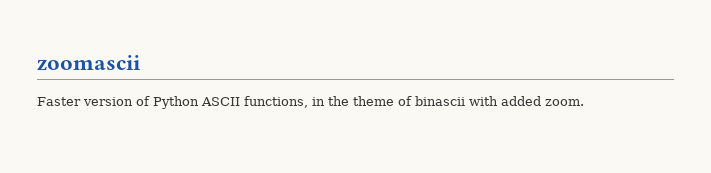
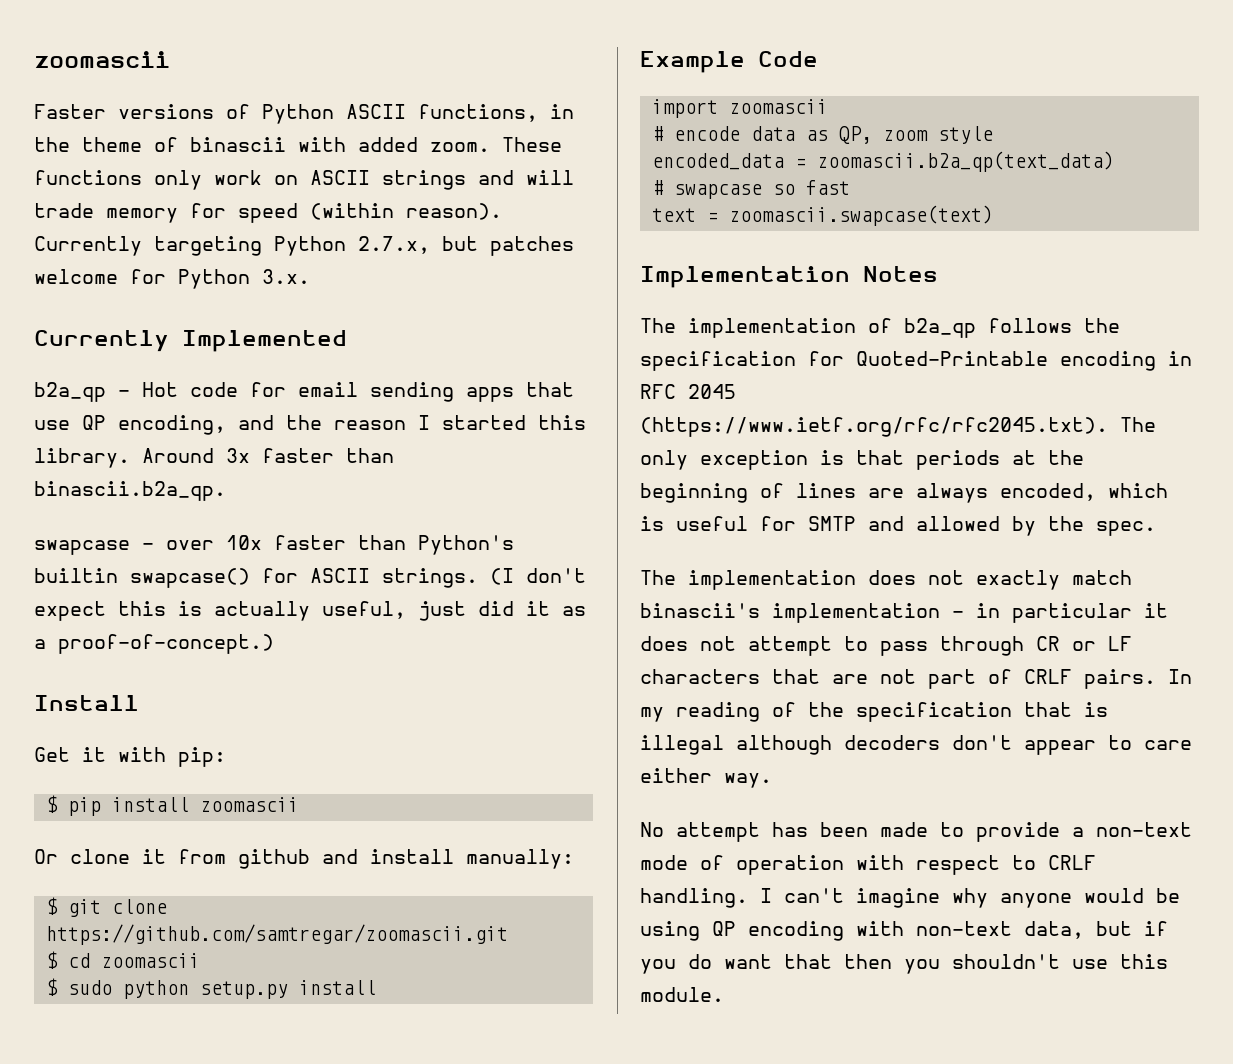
[83,97,133,106] version -> [118,104,214,119] versions
(584, 102) none -> [502,137,562,152] [34,170,574,190] [34,203,502,223] [34,236,574,256] [34,269,310,289] [34,330,347,352] [34,382,574,402] [34,415,586,435] [34,448,394,468] [34,481,226,501] [34,535,514,555] [34,568,586,588] [34,601,586,621] [34,634,274,654] [34,695,139,711] [34,747,226,767] [45,795,299,816] [34,849,574,869] [45,897,167,917] [45,924,508,945] [45,951,200,969] [45,978,376,999] [640,51,818,73] [651,99,828,118] [651,126,993,144] [651,151,1114,172] [651,180,850,199] [651,205,993,226] [640,266,938,288] [640,318,1120,338] [640,351,1192,371] [640,384,736,399] [640,417,1156,437] [640,450,1084,470] [640,483,1168,503] [640,516,1156,536] [640,570,1132,590] [640,603,1168,623] [640,636,1132,656] [640,669,1192,689] [640,702,1108,722] [640,735,1192,755] [640,768,772,788] [640,822,1192,842] [640,855,1096,875] [640,888,1180,908] [640,921,1168,941] [640,954,1168,974] [640,987,724,1002] These functions only work on ASCII strings and will trade memory for speed (within reason). Currently targeting Python 2.7.x, but patches welcome for Python 3.x. // Currently Implemented // b2a_qp - Hot code for email sending apps that use QP encoding, and the reason I started this library. Around 3x faster than binascii.b2a_qp. // swapcase - over 10x faster than Python's builtin swapcase() for ASCII strings. (I don't expect this is actually useful, just did it as a proof-of-concept.) // Install // Get it with pip: // $ pip install zoomascii // Or clone it from github and install manually: // $ git clone https://github.com/samtregar/zoomascii.git // $ cd zoomascii // $ sudo python setup.py install // Example Code // import zoomascii // # encode data as QP, zoom style // encoded_data = zoomascii.b2a_qp(text_data) // # swapcase so fast // text = zoomascii.swapcase(text) // Implementation Notes // The implementation of b2a_qp follows the specification for Quoted-Printable encoding in RFC 2045 (https://www.ietf.org/rfc/rfc2045.txt). The only exception is that periods at the beginning of lines are always encoded, which is useful for SMTP and allowed by the spec. // The implementation does not exactly match binascii's implementation - in particular it does not attempt to pass through CR or LF characters that are not part of CRLF pairs. In my reading of the specification that is illegal although decoders don't appear to care either way. // No attempt has been made to provide a non-text mode of operation with respect to CRLF handling. I can't imagine why anyone would be using QP encoding with non-text data, but if you do want that then you shouldn't use this module.

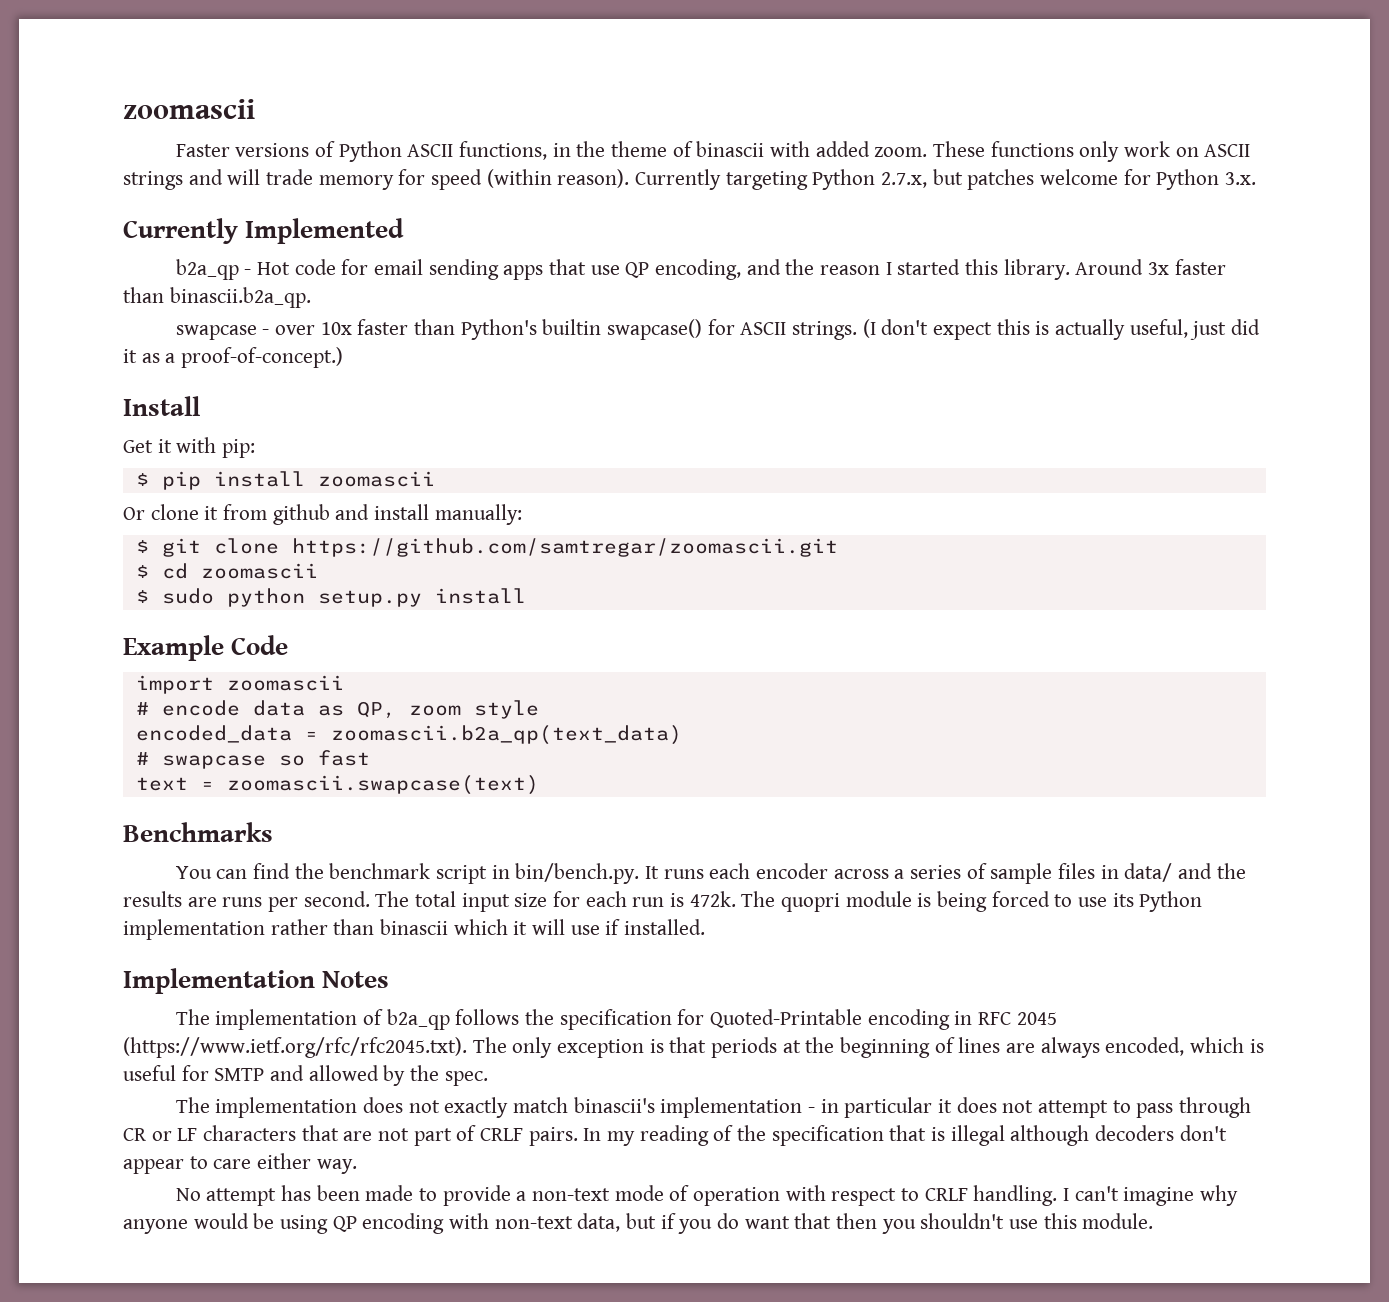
(993, 215) none -> [123,822,273,842] [175,863,1246,884] [123,891,1203,912] [123,919,706,940] // Benchmarks // You can find the benchmark script in bin/bench.py. It runs each encoder across a series of sample files in data/ and the results are runs per second. The total input size for each run is 472k. The quopri module is being forced to use its Python implementation rather than binascii which it will use if installed.

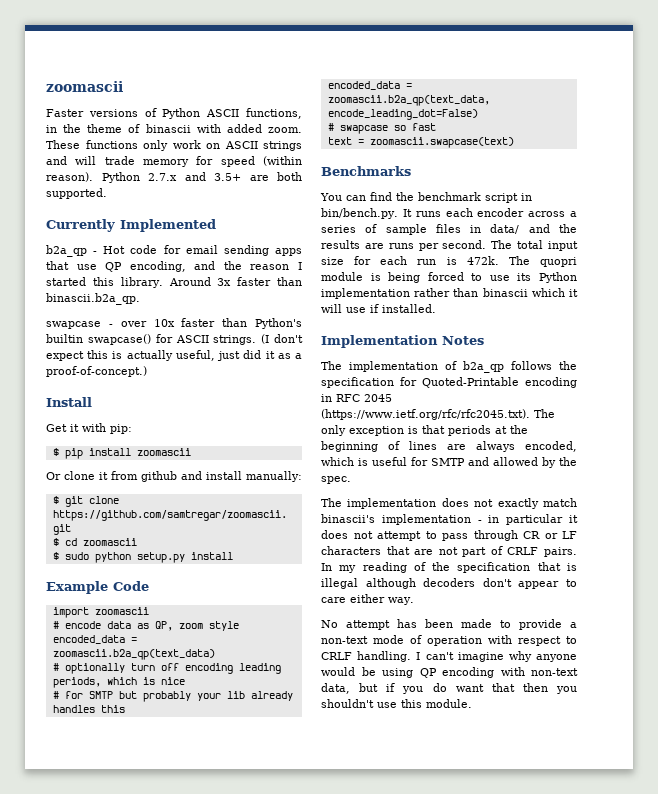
[635,169,1257,190] Currently targeting Python 2.7.x, but patches welcome for Python 3.x. -> [101,172,302,183] [46,188,107,199] Python 2.7.x and 3.5+ are both supported.
(682, 735) none -> [52,663,281,674] [52,677,185,688] [52,691,293,702] [52,705,125,713] [327,81,412,90] [327,95,490,106] [327,109,478,120] // # optionally turn off encoding leading periods, which is nice // # for SMTP but probably your lib already handles this // encoded_data = zoomascii.b2a_qp(text_data, encode_leading_dot=False)

